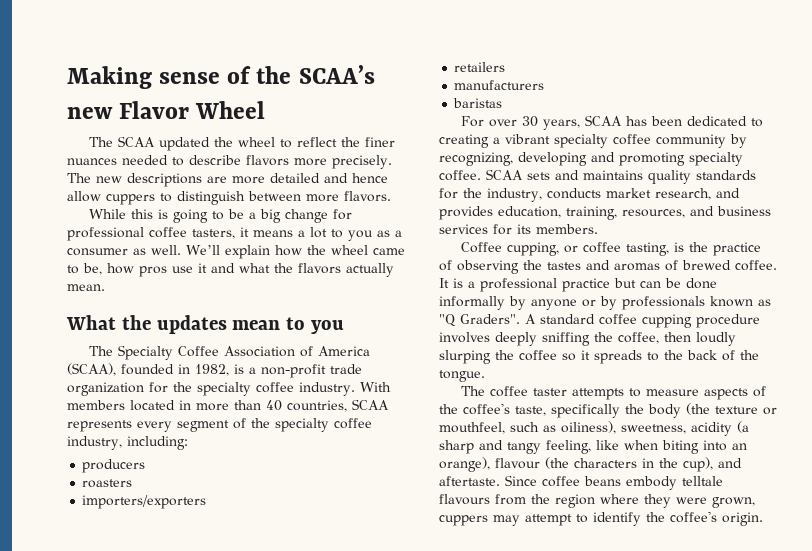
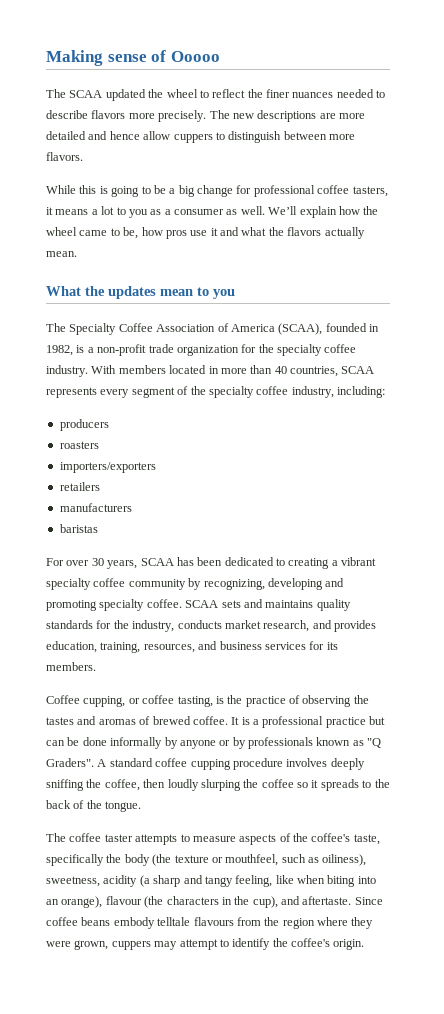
[256,65,375,84] [67,101,266,119] the SCAA’s new Flavor Wheel -> [170,51,220,62] Ooooo

